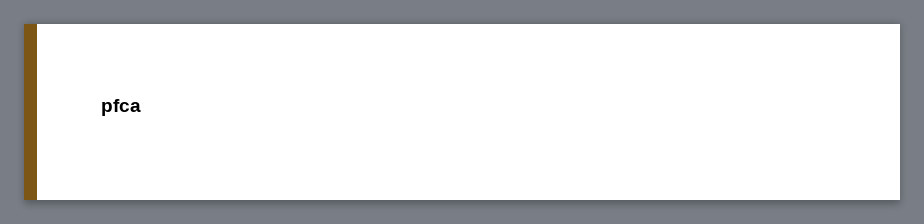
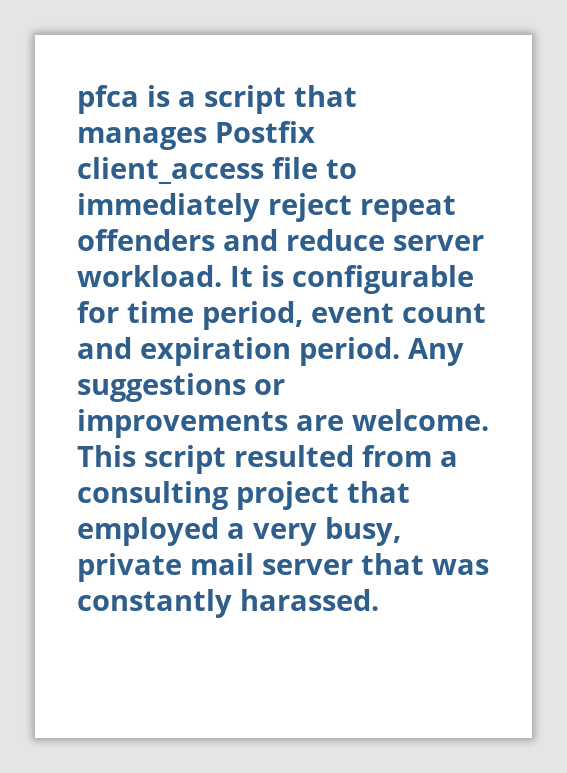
(141, 107) none -> [147,85,357,114] [77,121,315,150] [77,157,357,184] [77,193,456,222] [77,229,484,251] [77,265,474,294] [77,301,486,330] [77,337,464,366] [77,373,285,402] [77,409,489,438] [77,445,458,474] [77,481,410,510] [77,517,401,546] [77,553,489,582] [77,589,379,618] is a script that manages Postfix client_access file to immediately reject repeat offenders and reduce server workload. It is configurable for time period, event count and expiration period. Any suggestions or improvements are welcome. This script resulted from a consulting project that employed a very busy, private mail server that was constantly harassed.

